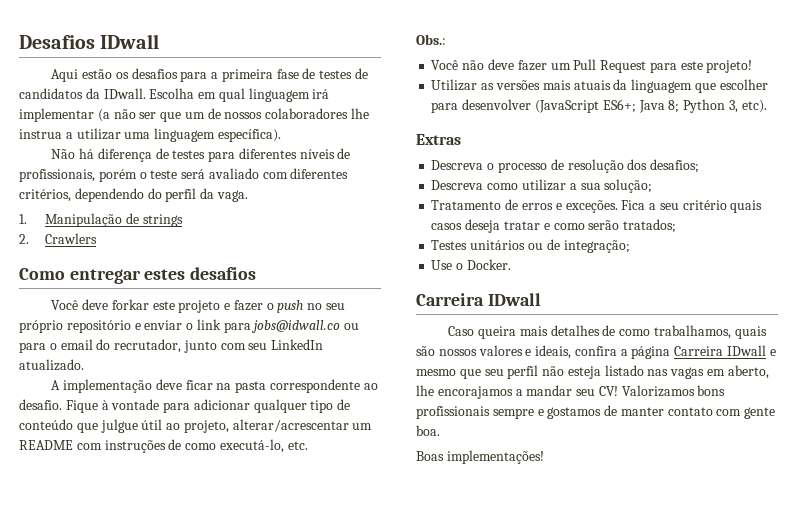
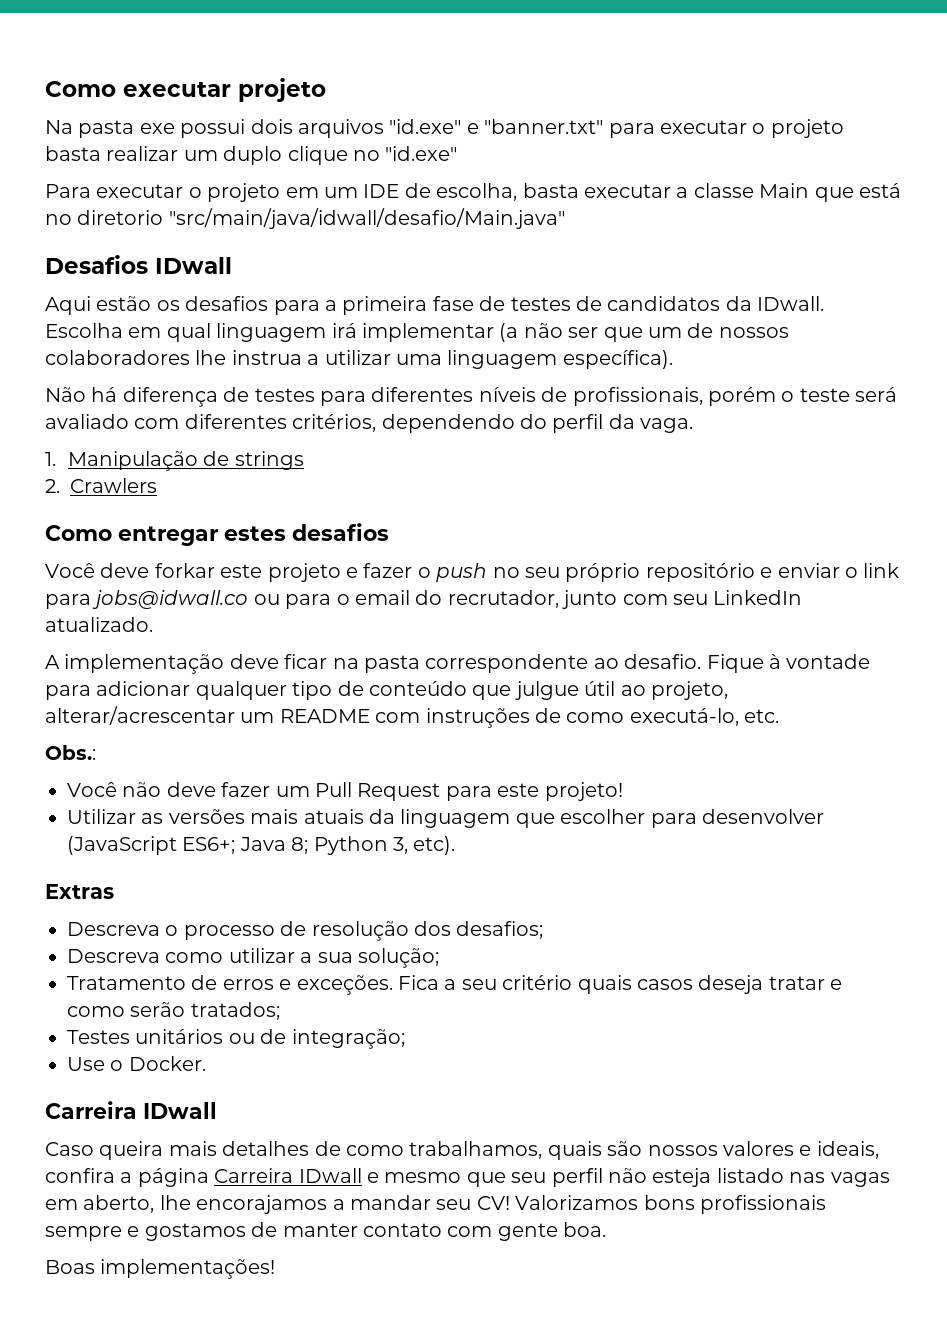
(19, 42) none -> [45,78,326,102] [45,119,844,138] [45,146,458,165] [45,183,901,202] [45,208,565,229] Como executar projeto // Na pasta exe possui dois arquivos "id.exe" e "banner.txt" para executar o projeto basta realizar um duplo clique no "id.exe" // Para executar o projeto em um IDE de escolha, basta executar a classe Main que está no diretorio "src/main/java/idwall/desafio/Main.java" //

